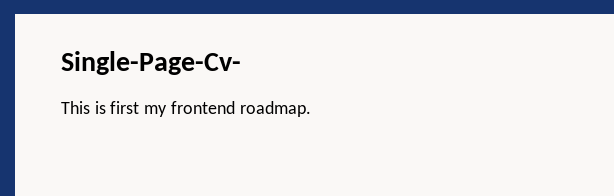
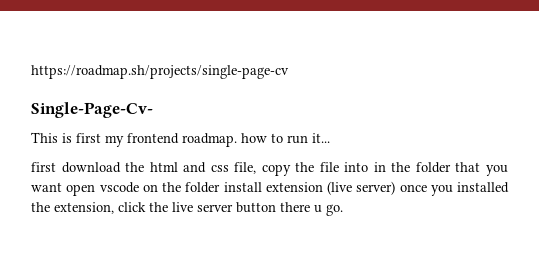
(61, 63) none -> [31,65,289,79] https://roadmap.sh/projects/single-page-cv //
(311, 109) none -> [241,133,330,144] [31,162,509,176] [31,181,509,196] [31,202,343,216] how to run it... // first download the html and css file, copy the file into in the folder that you want open vscode on the folder install extension (live server) once you installed the extension, click the live server button there u go.

